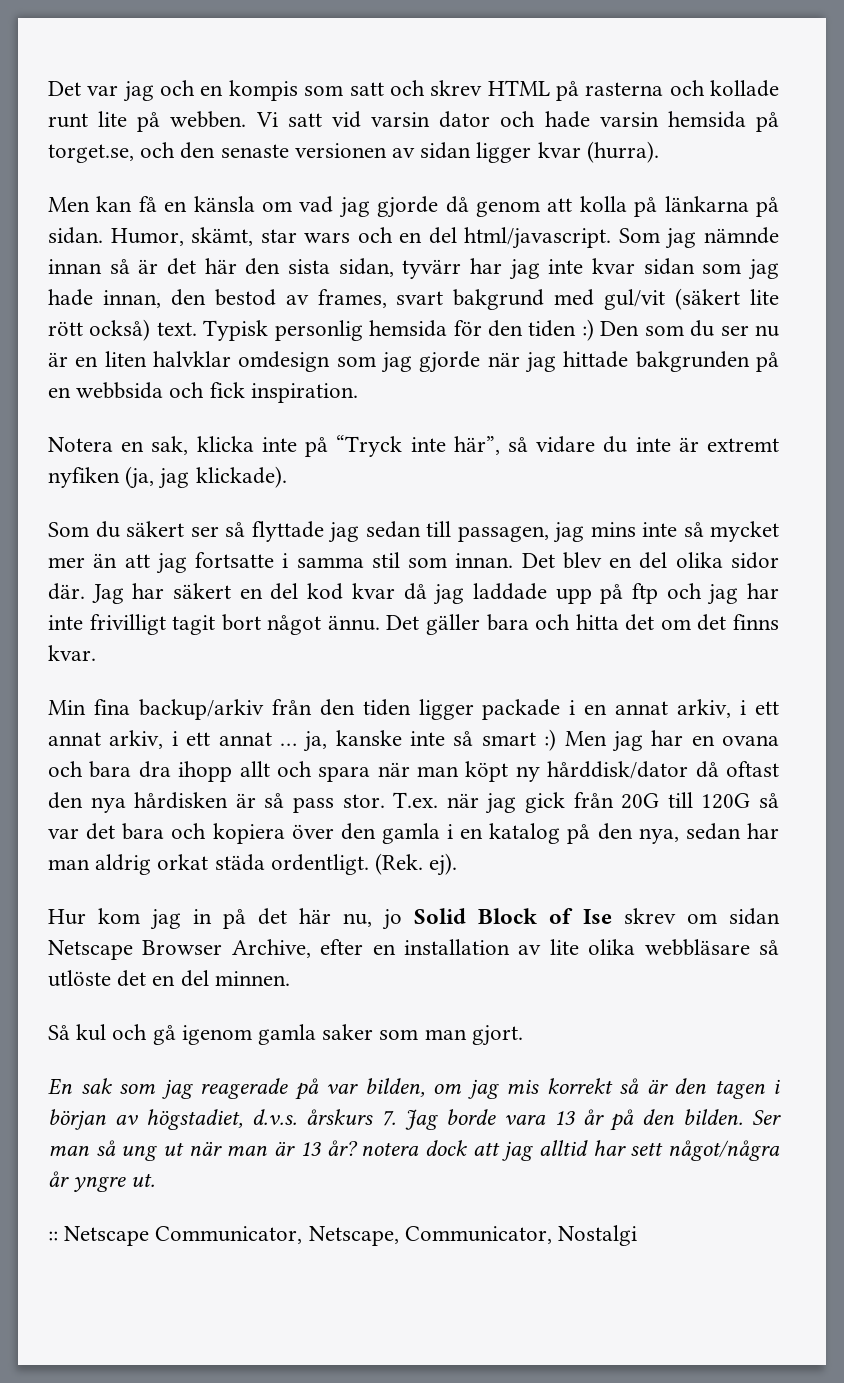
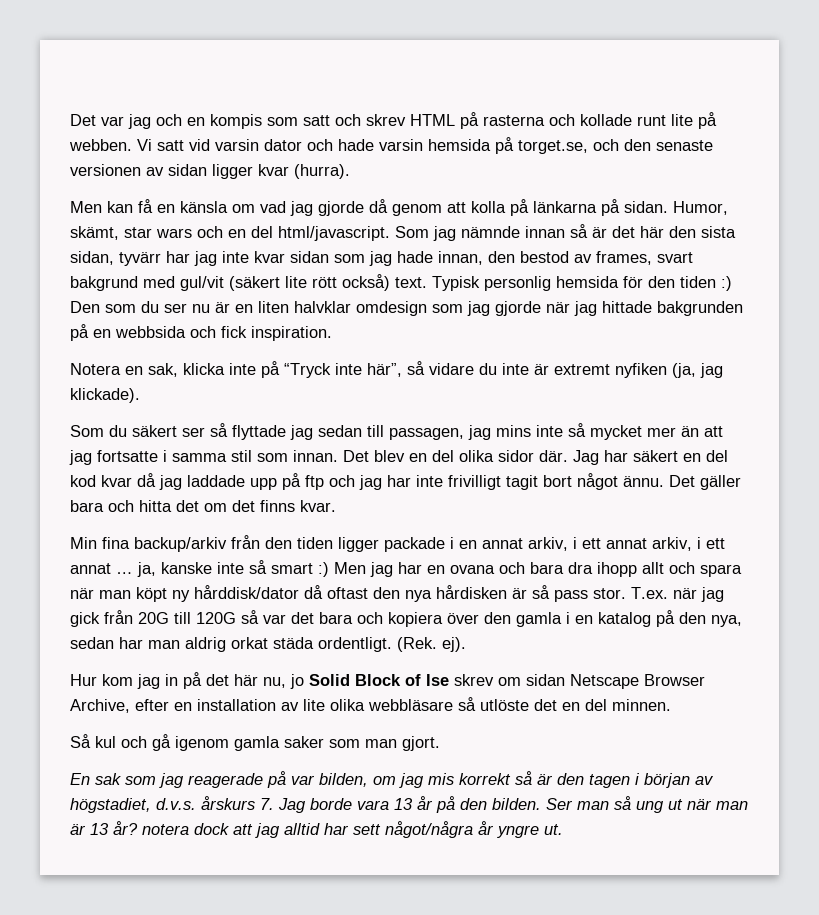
[48,1225,638,1246] // :: Netscape Communicator, Netscape, Communicator, Nostalgi -> (563, 829) none

